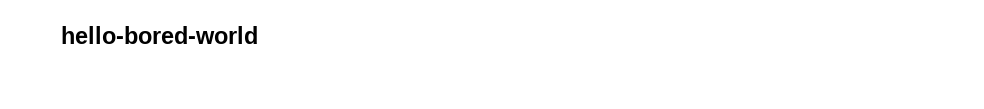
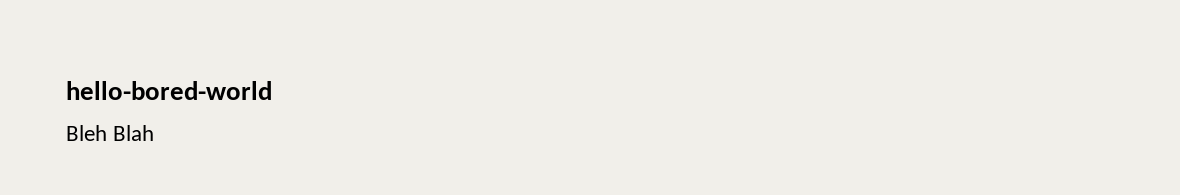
(258, 35) none -> [66,125,155,141] // Bleh Blah

